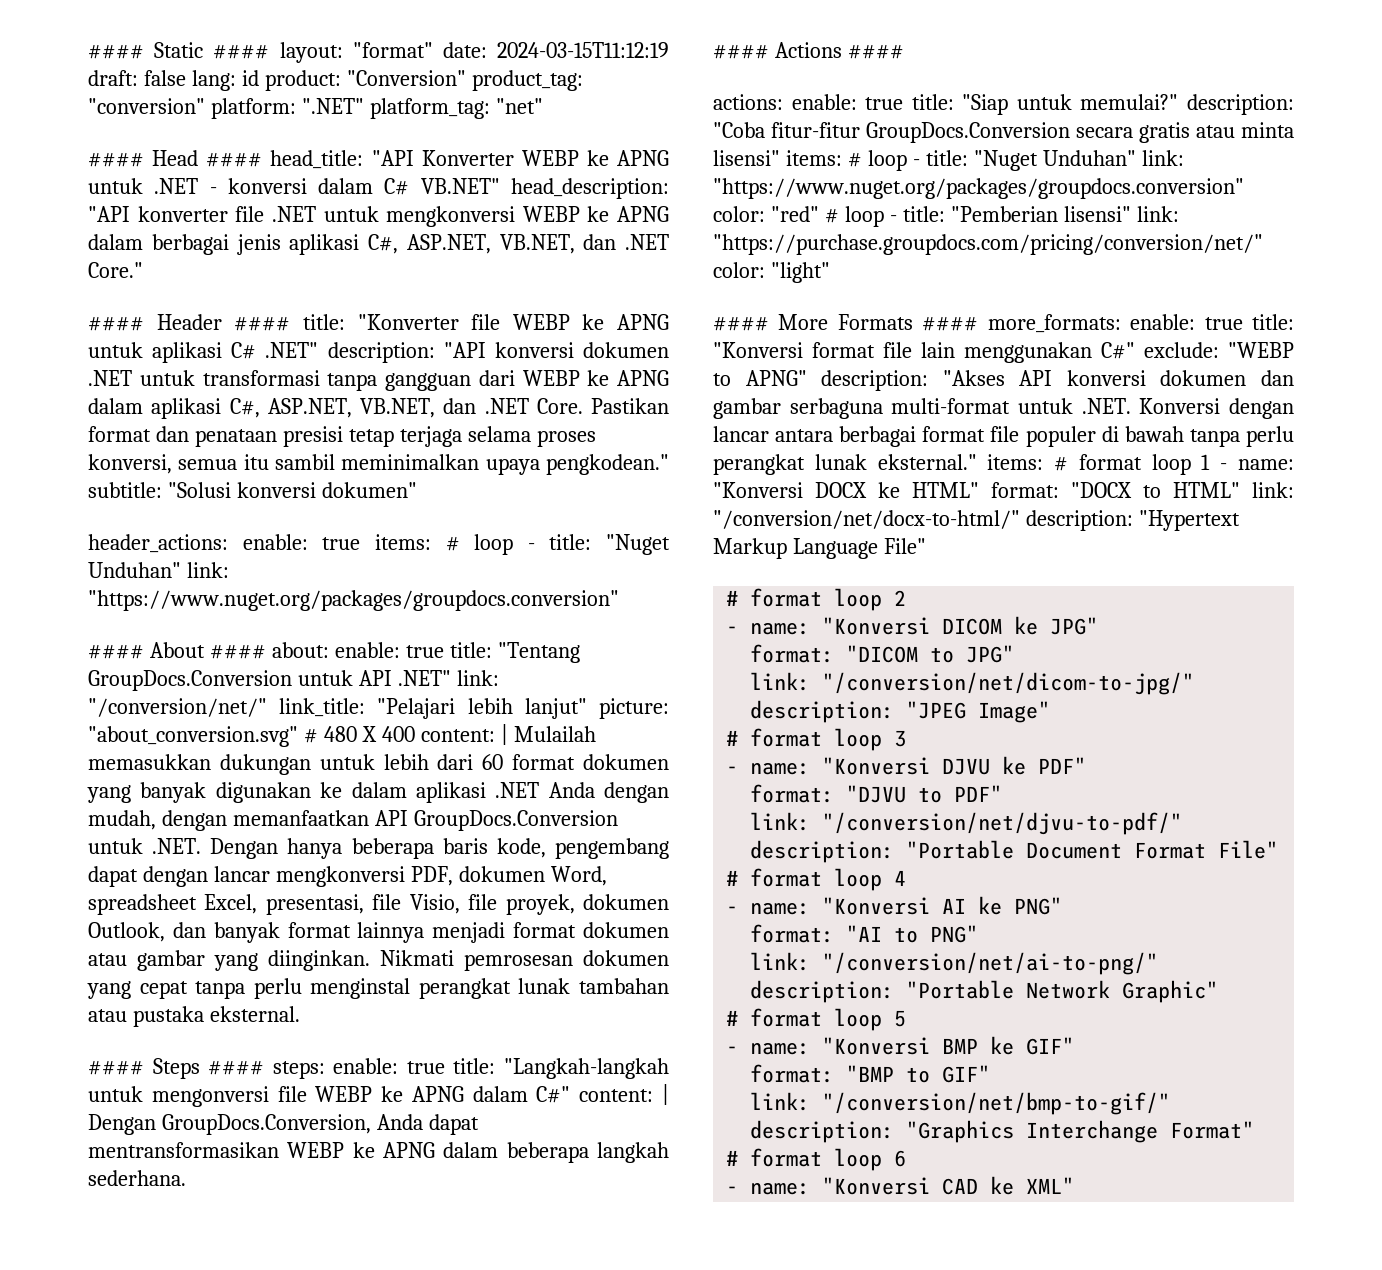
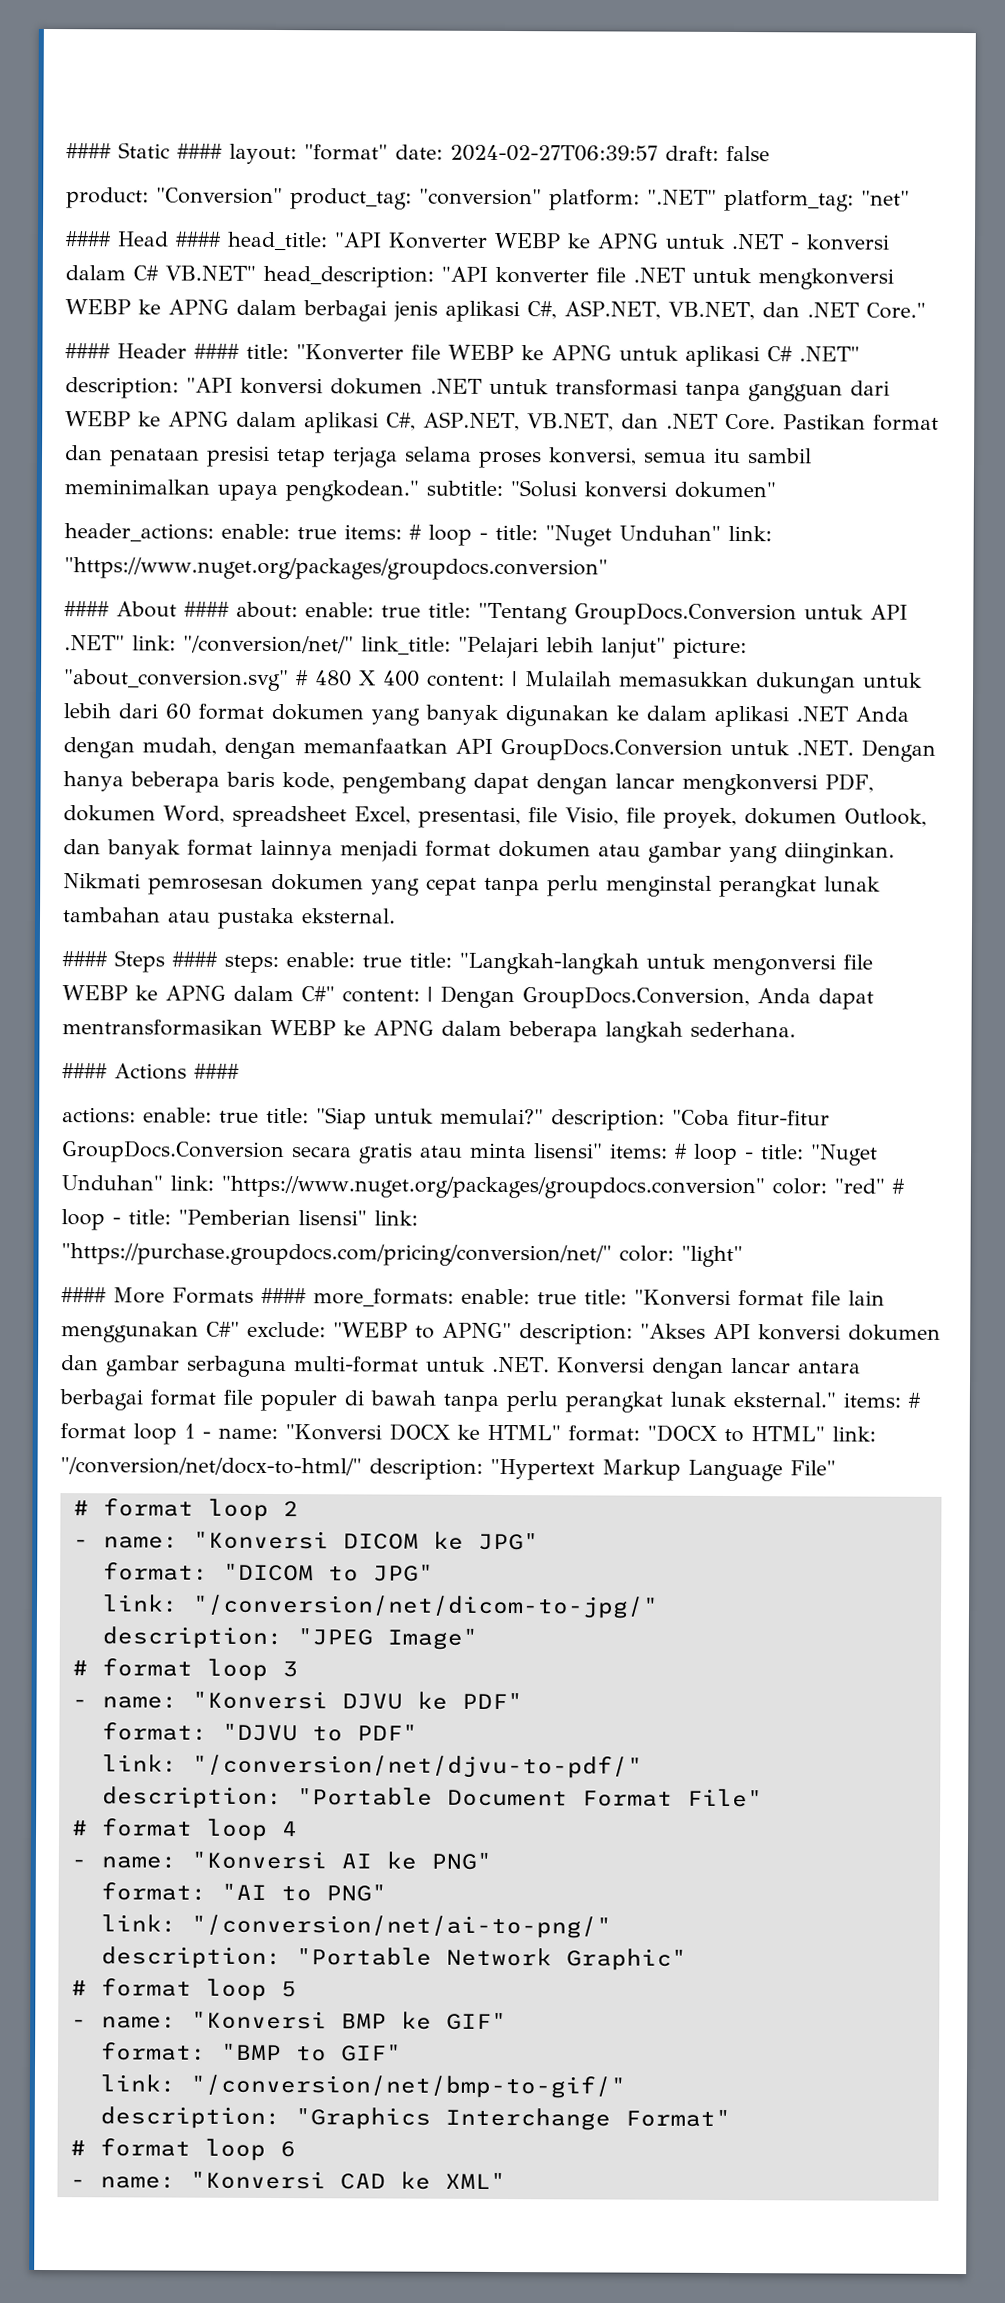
[497,42,669,58] 2024-03-15T11:12:19 -> [450,144,658,162] 2024-02-27T06:39:57
[191,70,259,91] lang: id -> (770, 153) //

